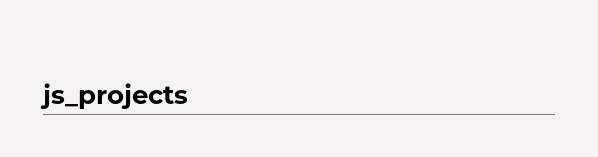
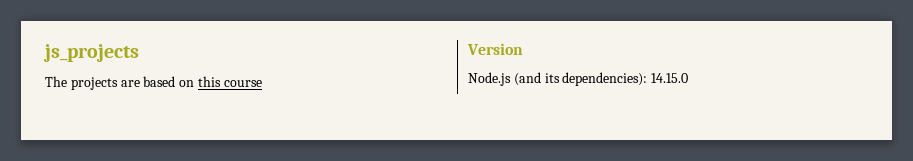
(188, 96) none -> [45,76,262,90] [467,43,523,55] [468,72,689,86] // The projects are based on this course // Version // Node.js (and its dependencies): 14.15.0

